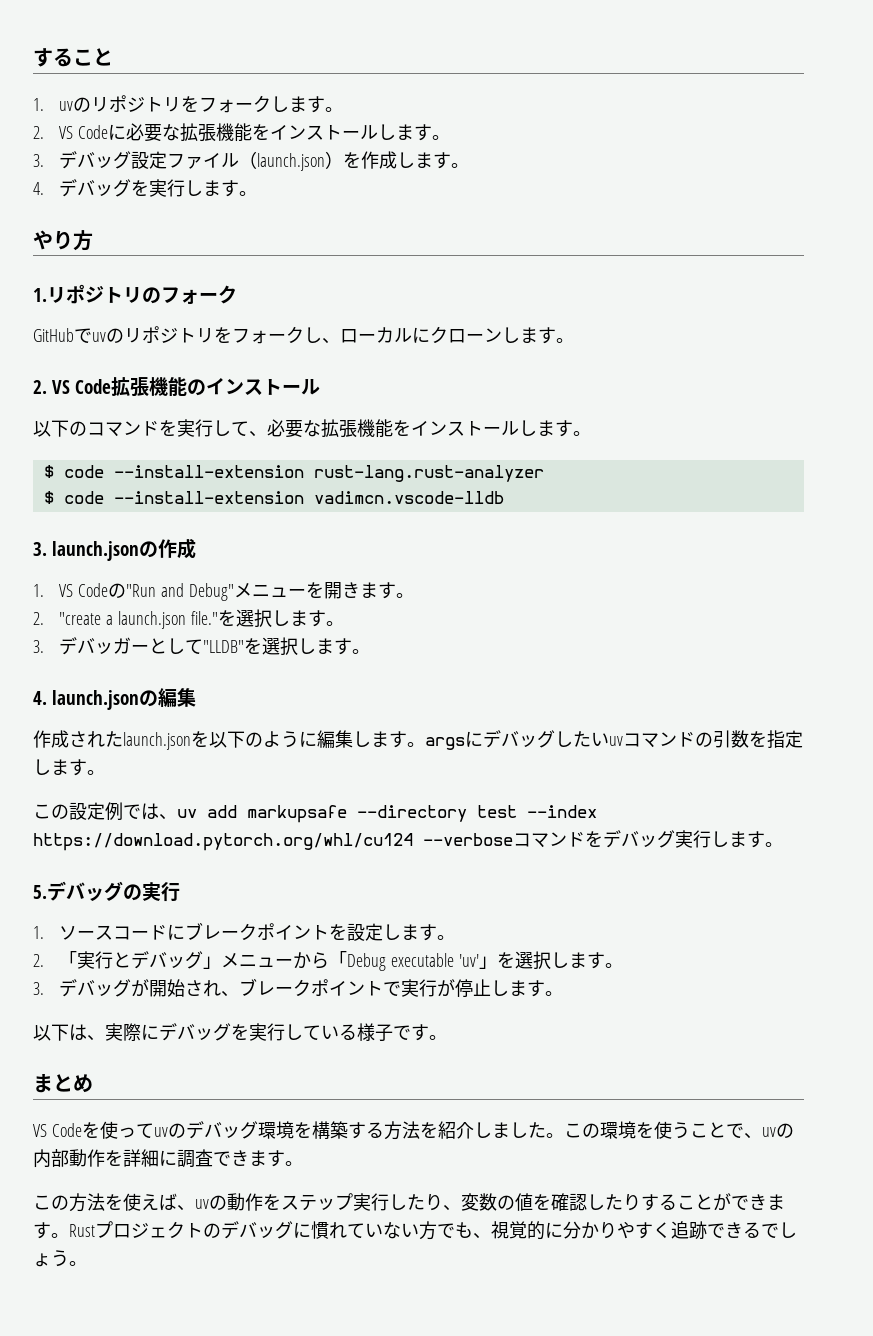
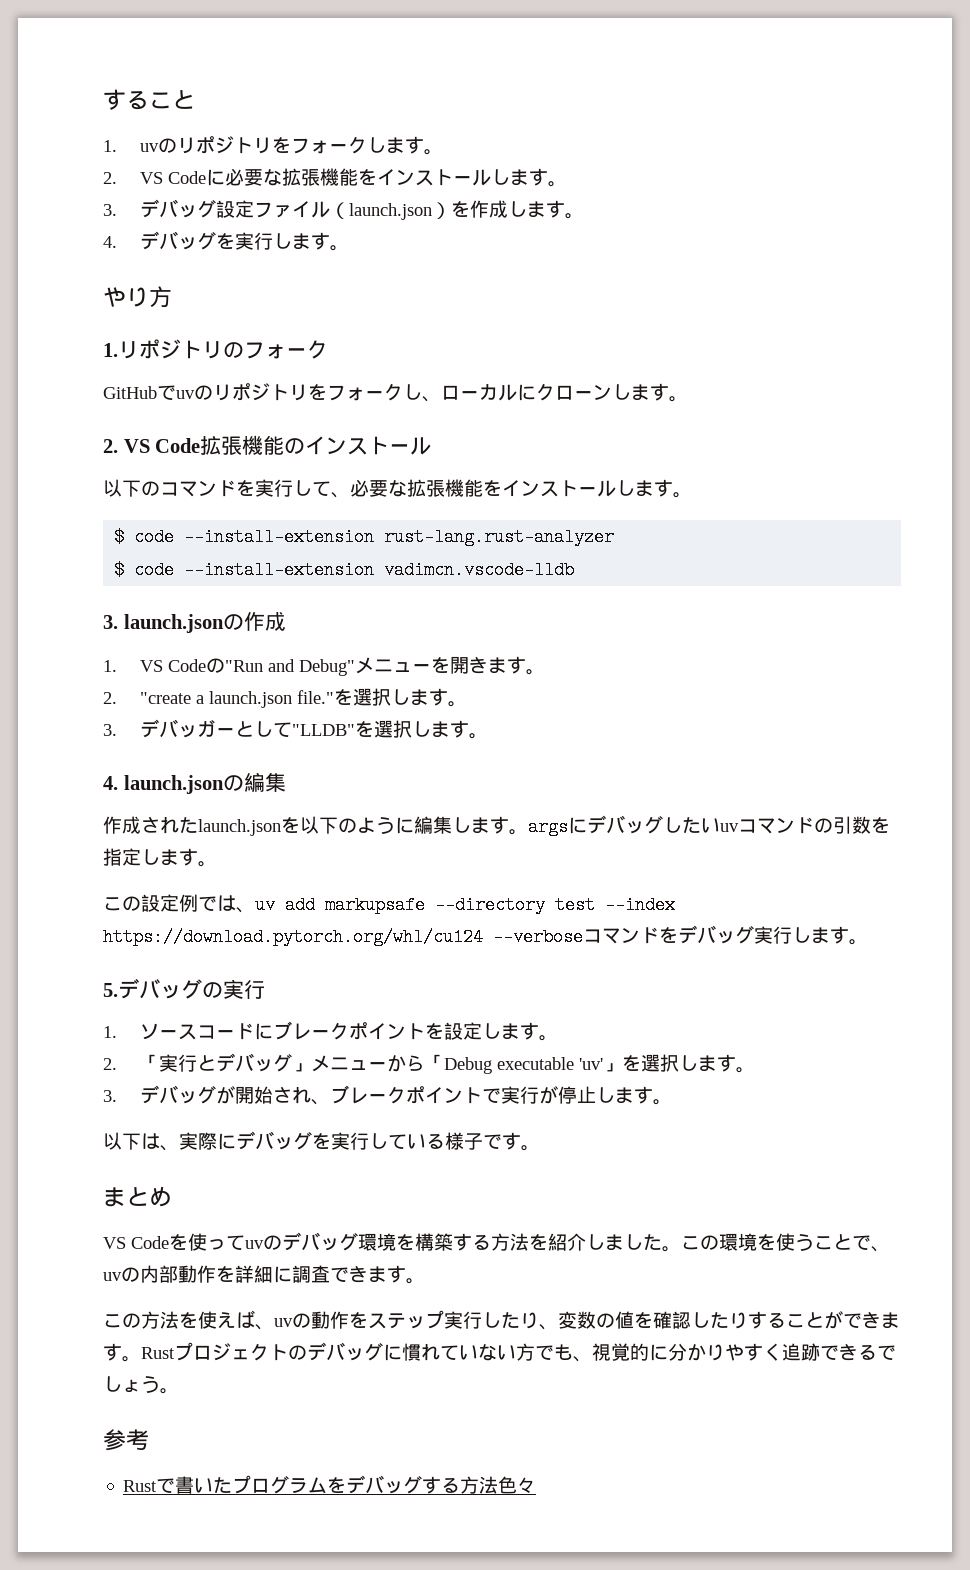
(87, 1263) none -> [103,1429,149,1451] [123,1475,537,1494] // 参考 // Rustで書いたプログラムをデバッグする方法色々

